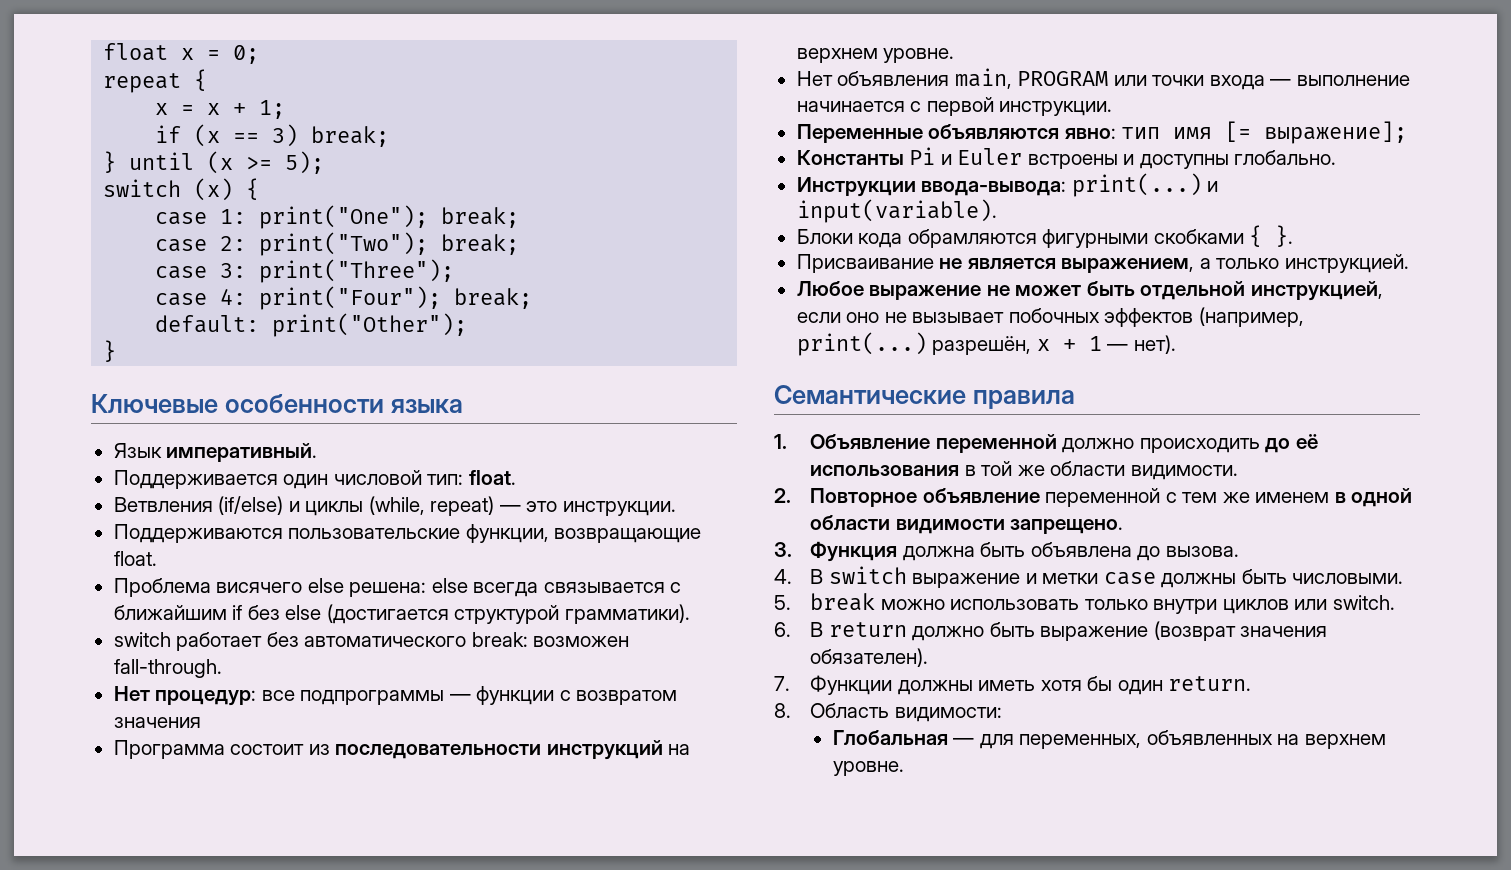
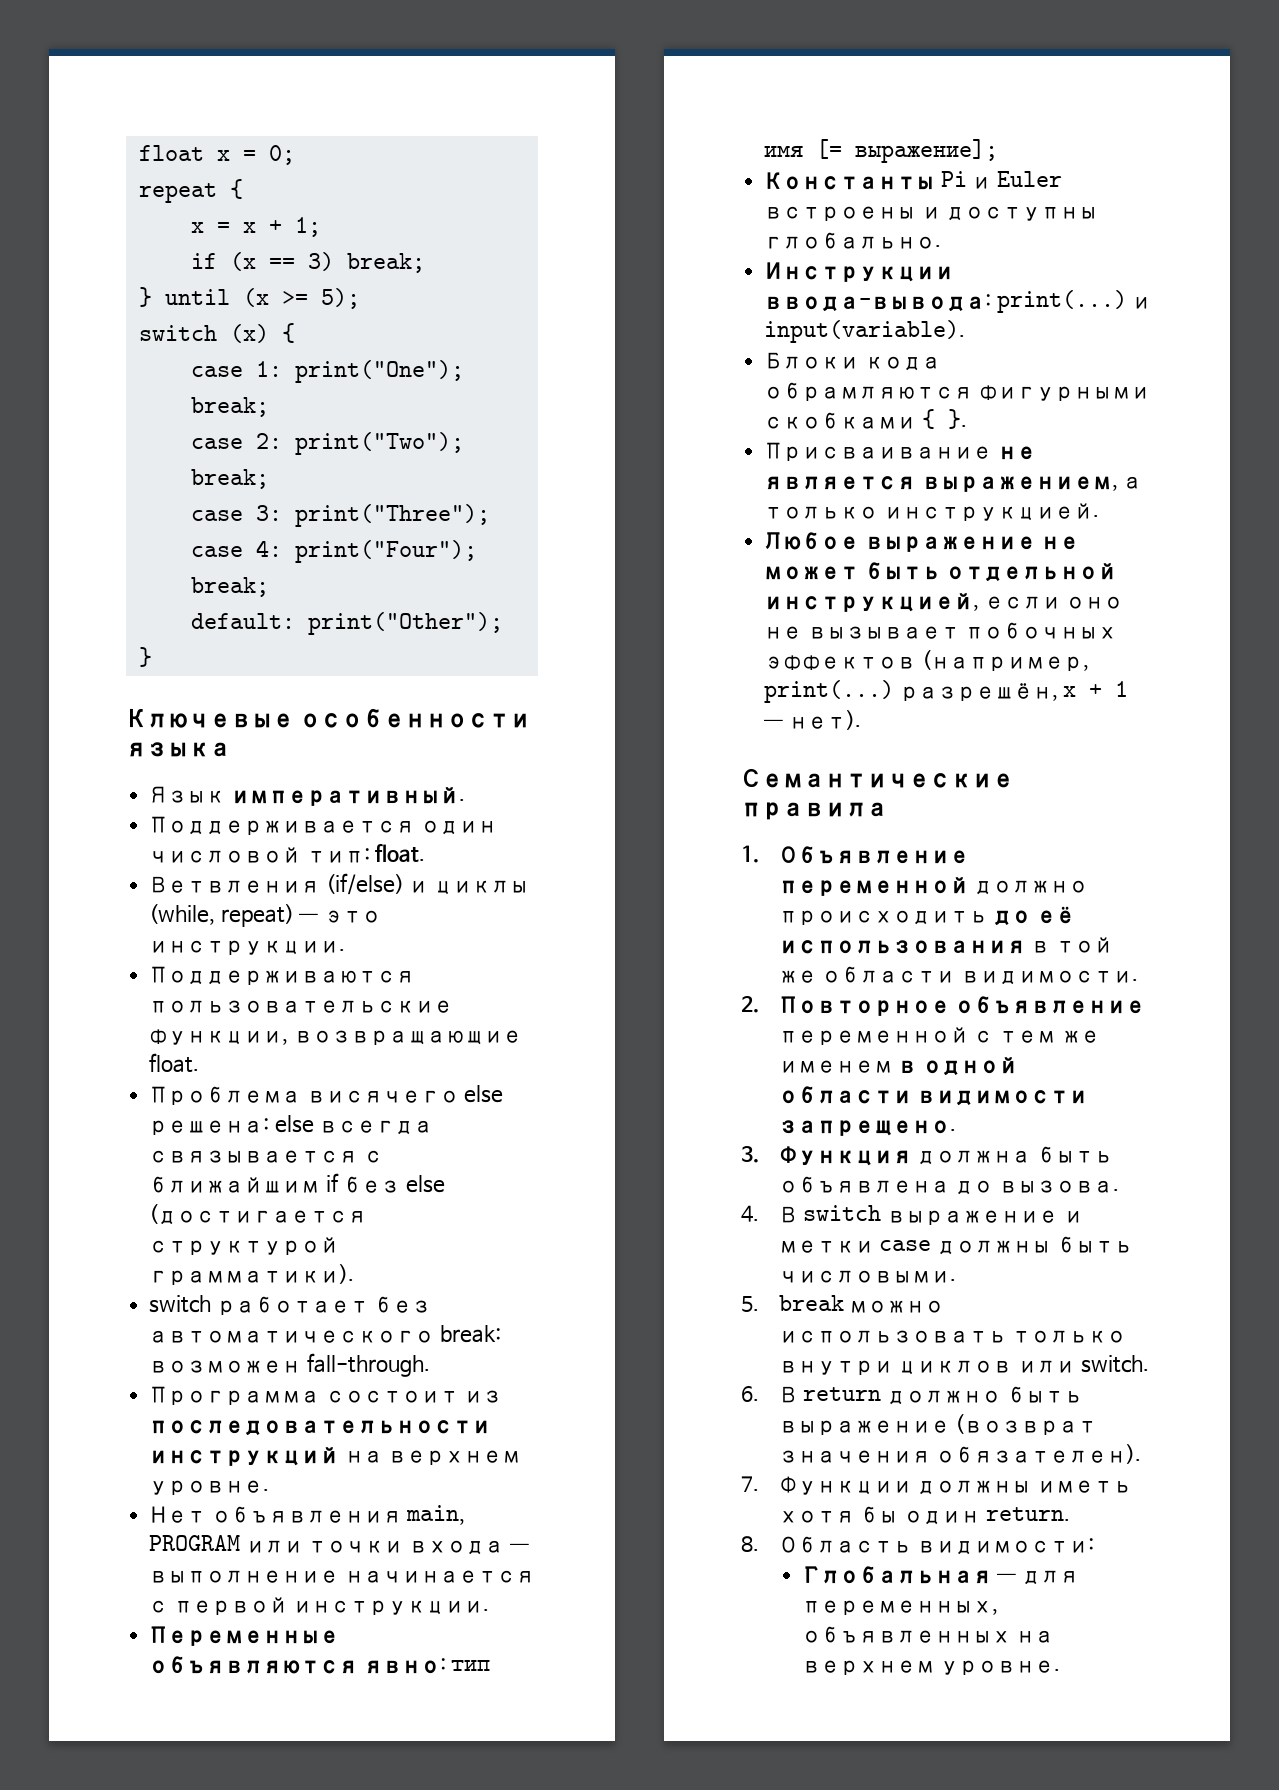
[113,686,678,706] [113,717,201,728] // Нет процедур: все подпрограммы — функции с возвратом значения -> (430, 1365) none

